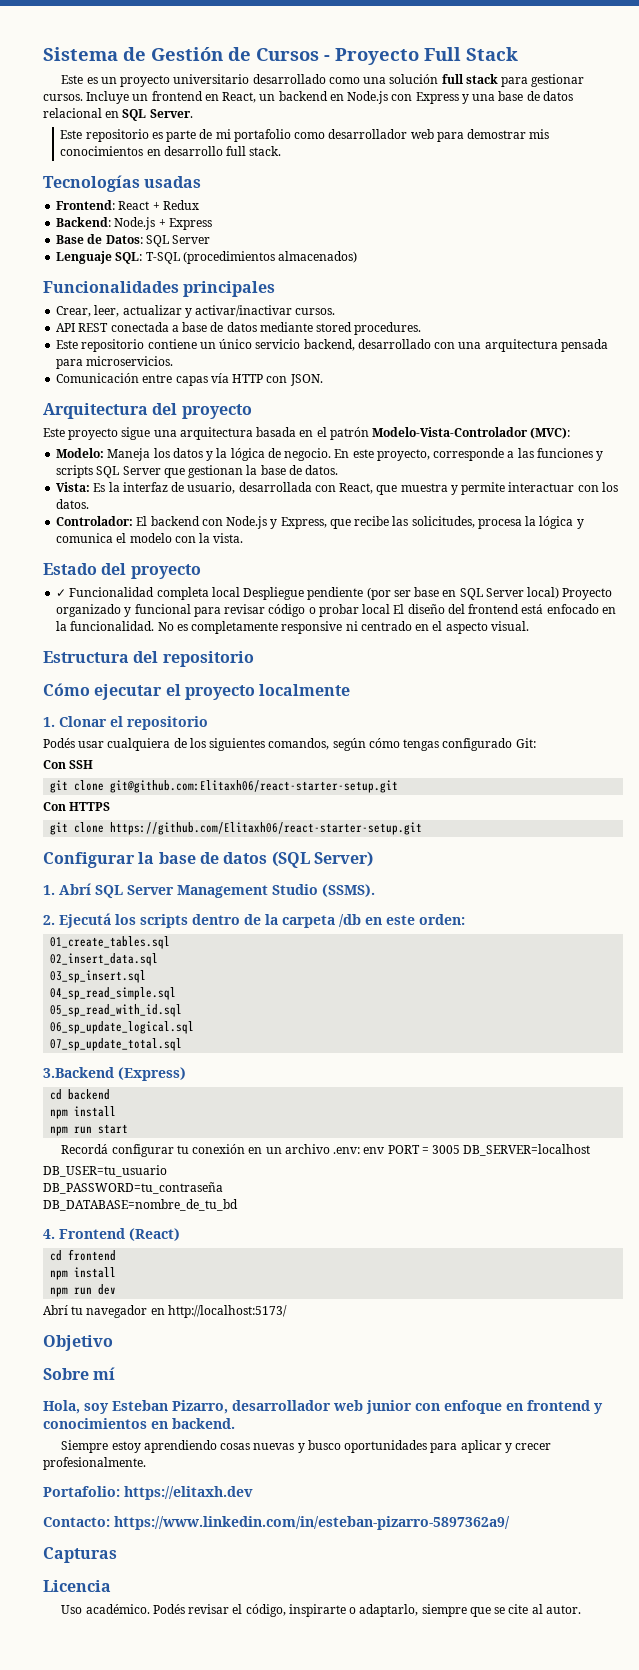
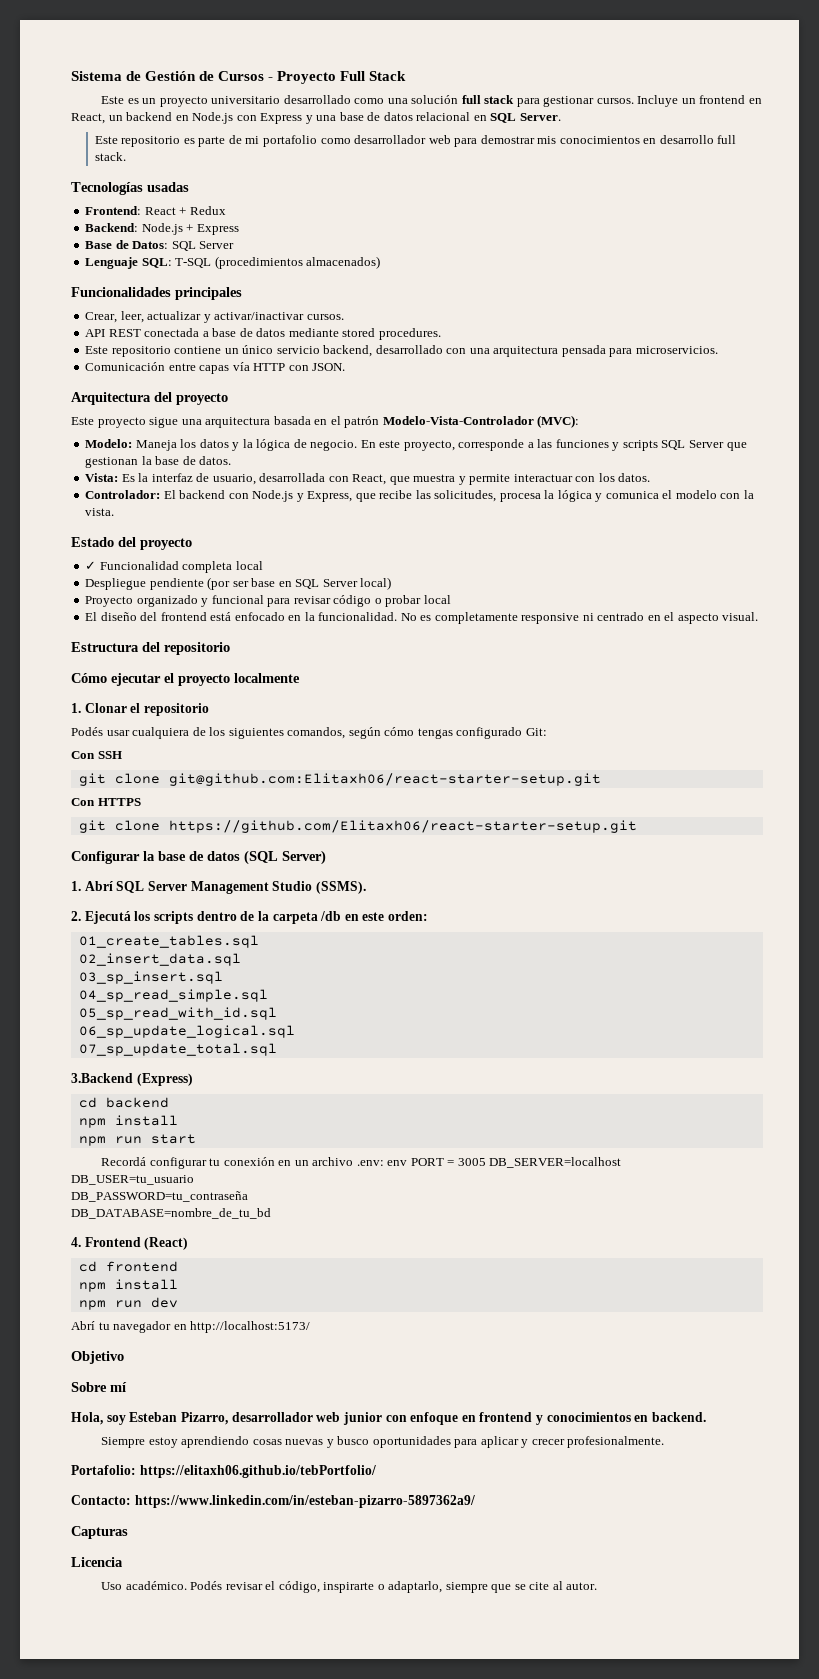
(240, 592) none -> (263, 565) //
(560, 593) none -> (392, 583) //
(391, 609) none -> (451, 599) //
[124,1486,253,1500] https://elitaxh.dev -> [139,1465,376,1478] https://elitaxh06.github.io/tebPortfolio/

